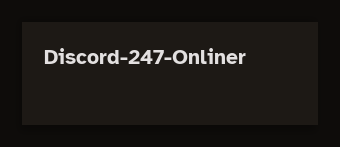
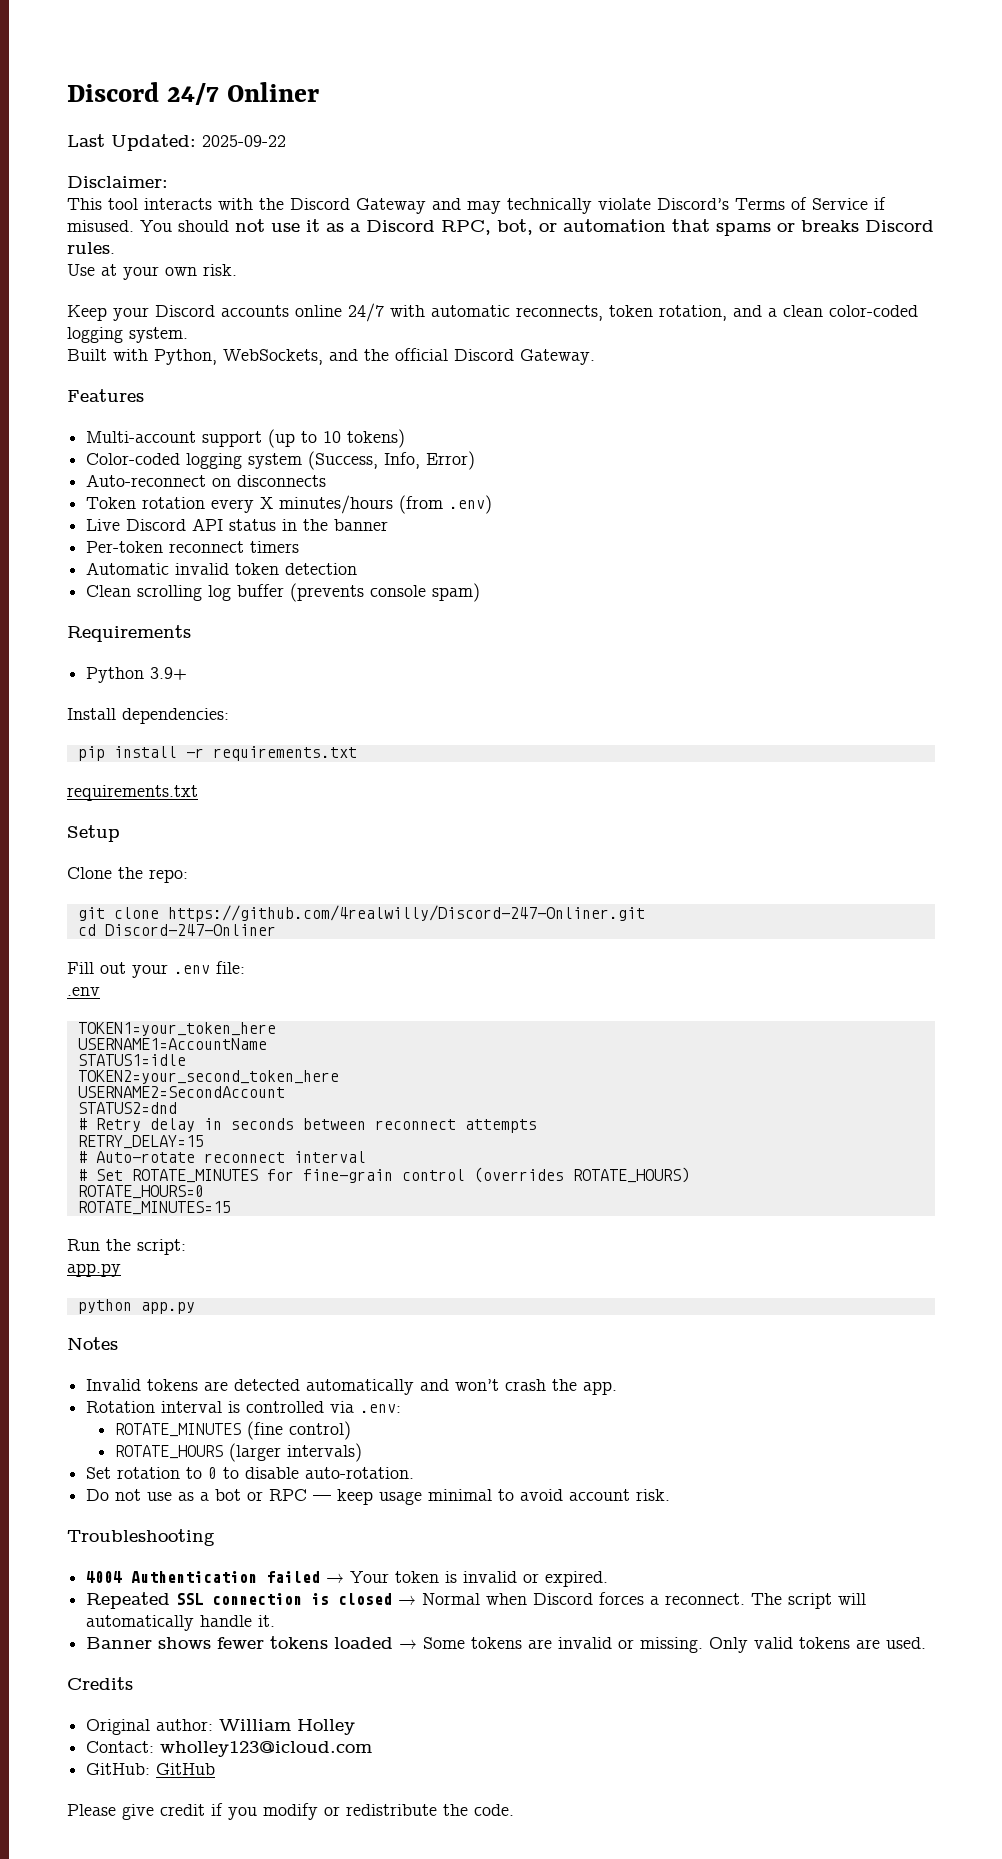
[44,48,246,64] Discord-247-Onliner -> [67,82,320,105] [67,134,286,151] [67,176,168,188] [67,197,886,214] [67,219,934,236] [67,242,115,254] [67,264,237,280] [67,303,918,322] [67,327,188,343] [67,348,595,365] [67,389,144,402] [86,429,406,448] [86,451,476,470] [86,474,327,487] [86,495,493,514] [86,518,389,531] [86,541,300,553] [86,562,358,575] [86,583,481,602] [67,625,191,642] [86,667,188,683] [67,708,229,724] [77,746,357,761] [67,785,198,801] [67,825,120,842] [67,867,188,883] [77,905,645,922] [77,924,276,936] [67,961,245,978] [67,987,100,996] [77,1022,276,1036] [77,1038,267,1050] [77,1054,186,1066] [77,1070,339,1084] [77,1086,285,1098] [77,1102,177,1114] [77,1118,537,1133] [77,1135,204,1149] [77,1151,366,1163] [77,1167,690,1183] [77,1185,204,1199] [77,1201,231,1215] [67,1239,186,1255] [67,1263,121,1277] [77,1299,195,1314] [67,1337,118,1350] [86,1379,618,1395] [86,1401,402,1413] [115,1421,352,1440] [115,1443,363,1462] [86,1467,415,1479] [86,1489,671,1505] [67,1529,215,1546] [86,1571,609,1587] [86,1592,867,1609] [86,1615,276,1631] [86,1636,927,1653] [67,1677,133,1690] [86,1719,356,1735] [86,1741,373,1757] [86,1763,216,1775] [67,1803,514,1820] Discord 24/7 Onliner // Last Updated: 2025-09-22 // Disclaimer: // This tool interacts with the Discord Gateway and may technically violate Discord’s Terms of Service if misused. You should not use it as a Discord RPC, bot, or automation that spams or breaks Discord rules. // Use at your own risk. // Keep your Discord accounts online 24/7 with automatic reconnects, token rotation, and a clean color-coded logging system. // Built with Python, WebSockets, and the official Discord Gateway. // Features // Multi-account support (up to 10 tokens) // Color-coded logging system (Success, Info, Error) // Auto-reconnect on disconnects // Token rotation every X minutes/hours (from .env) // Live Discord API status in the banner // Per-token reconnect timers // Automatic invalid token detection // Clean scrolling log buffer (prevents console spam) // Requirements // Python 3.9+ // Install dependencies: // pip install -r requirements.txt // requirements.txt // Setup // Clone the repo: // git clone https://github.com/4realwilly/Discord-247-Onliner.git // cd Discord-247-Onliner // Fill out your .env file: // .env // TOKEN1=your_token_here // USERNAME1=AccountName // STATUS1=idle // TOKEN2=your_second_token_here // USERNAME2=SecondAccount // STATUS2=dnd // # Retry delay in seconds between reconnect attempts // RETRY_DELAY=15 // # Auto-rotate reconnect interval // # Set ROTATE_MINUTES for fine-grain control (overrides ROTATE_HOURS) // ROTATE_HOURS=0 // ROTATE_MINUTES=15 // Run the script: // app.py // python app.py // Notes // Invalid tokens are detected automatically and won’t crash the app. // Rotation interval is controlled via .env: // ROTATE_MINUTES (fine control) // ROTATE_HOURS (larger intervals) // Set rotation to 0 to disable auto-rotation. // Do not use as a bot or RPC — keep usage minimal to avoid account risk. // Troubleshooting // 4004 Authentication failed → Your token is invalid or expired. // Repeated SSL connection is closed → Normal when Discord forces a reconnect. The script will automatically handle it. // Banner shows fewer tokens loaded → Some tokens are invalid or missing. Only valid tokens are used. // Credits // Original author: William Holley // Contact: wholley123@icloud.com // GitHub: GitHub // Please give credit if you modify or redistribute the code.

